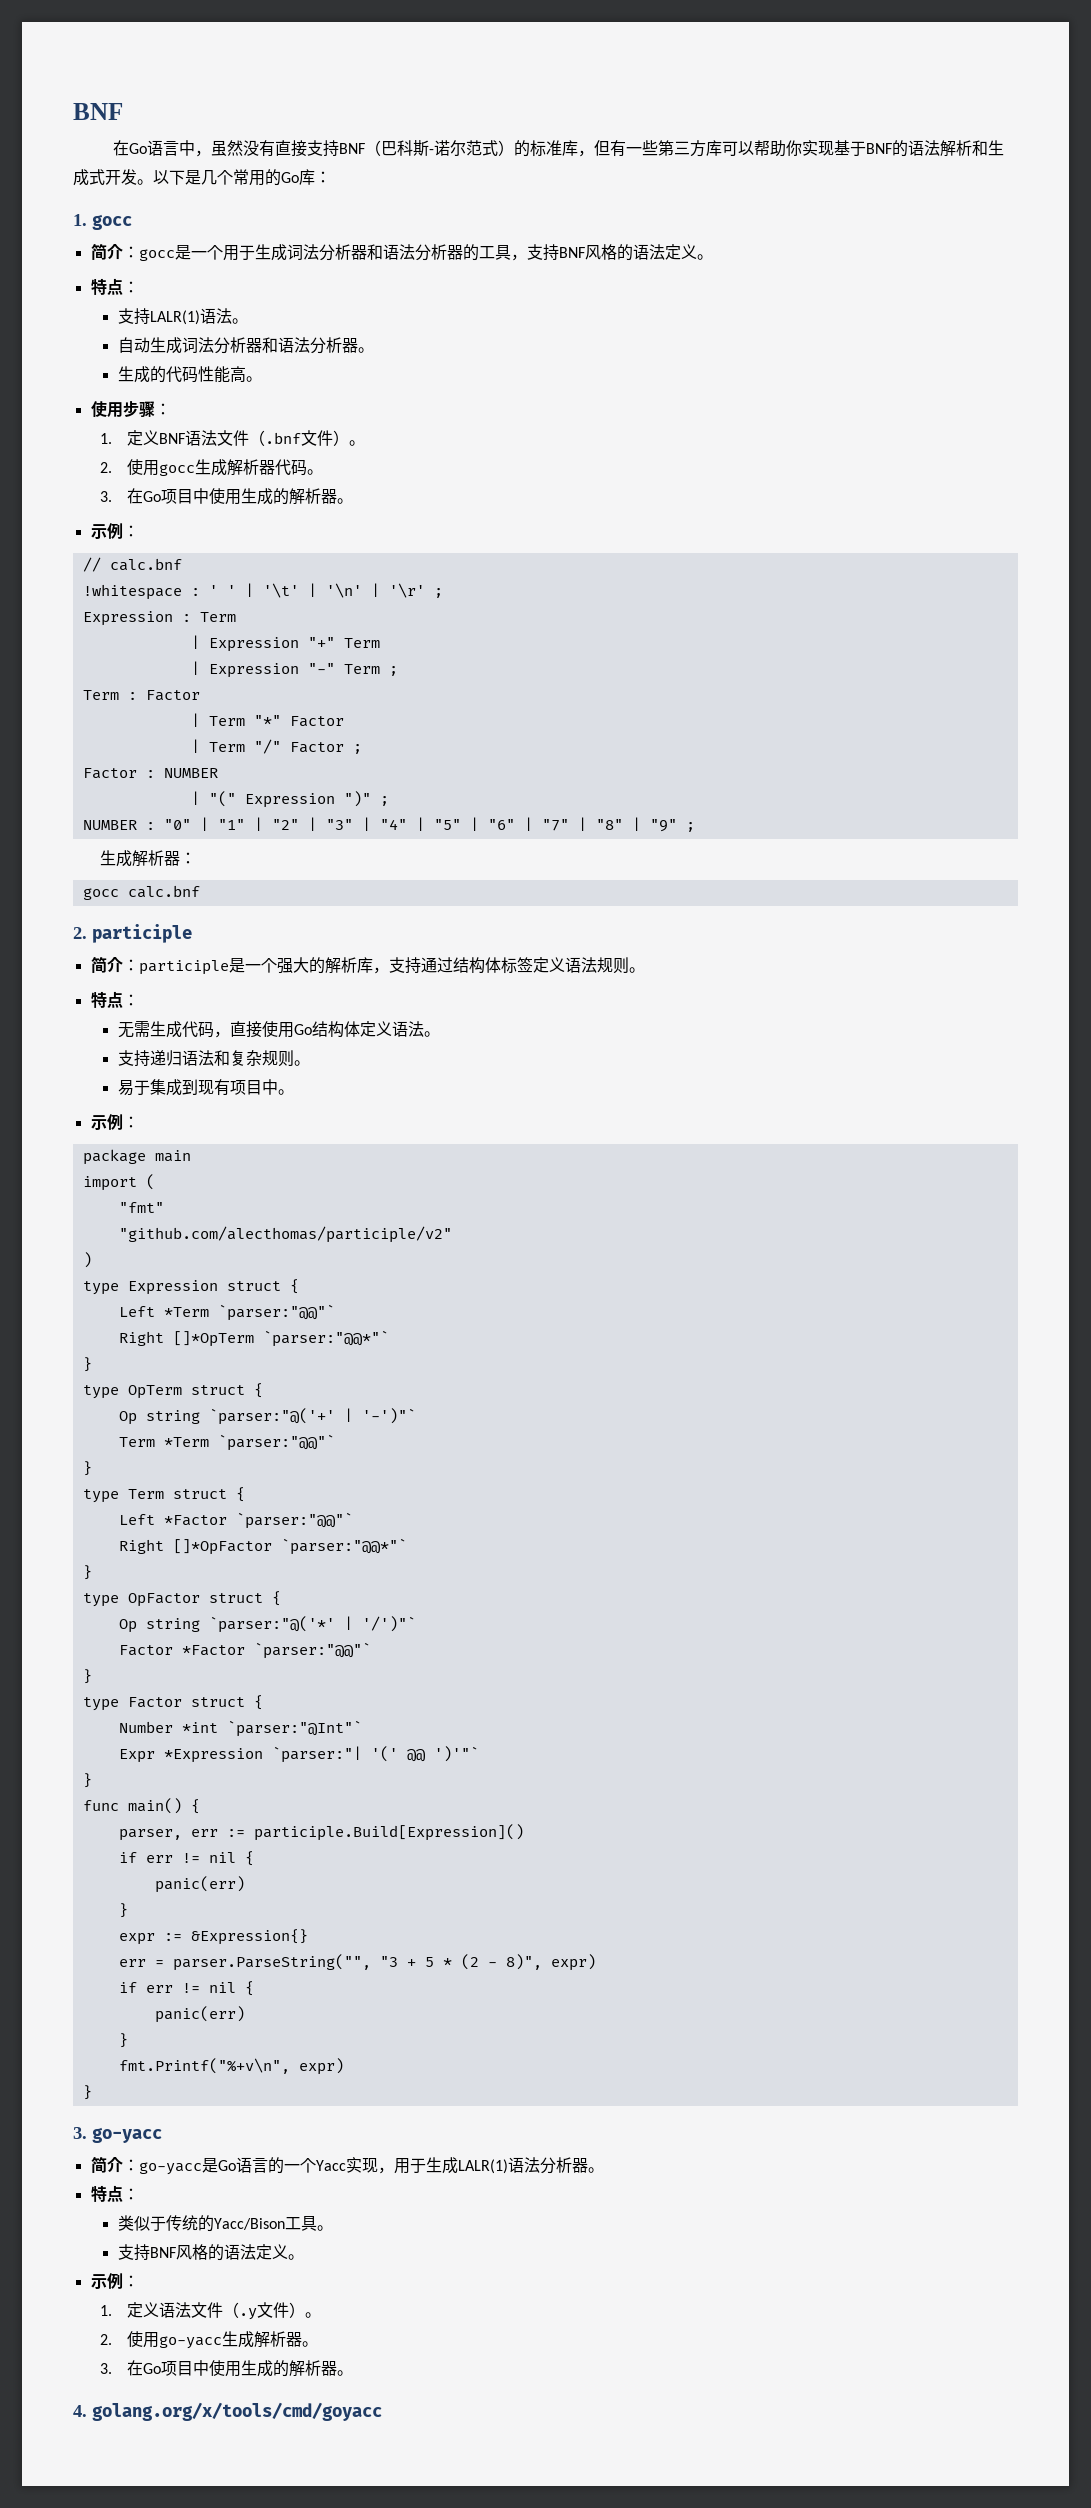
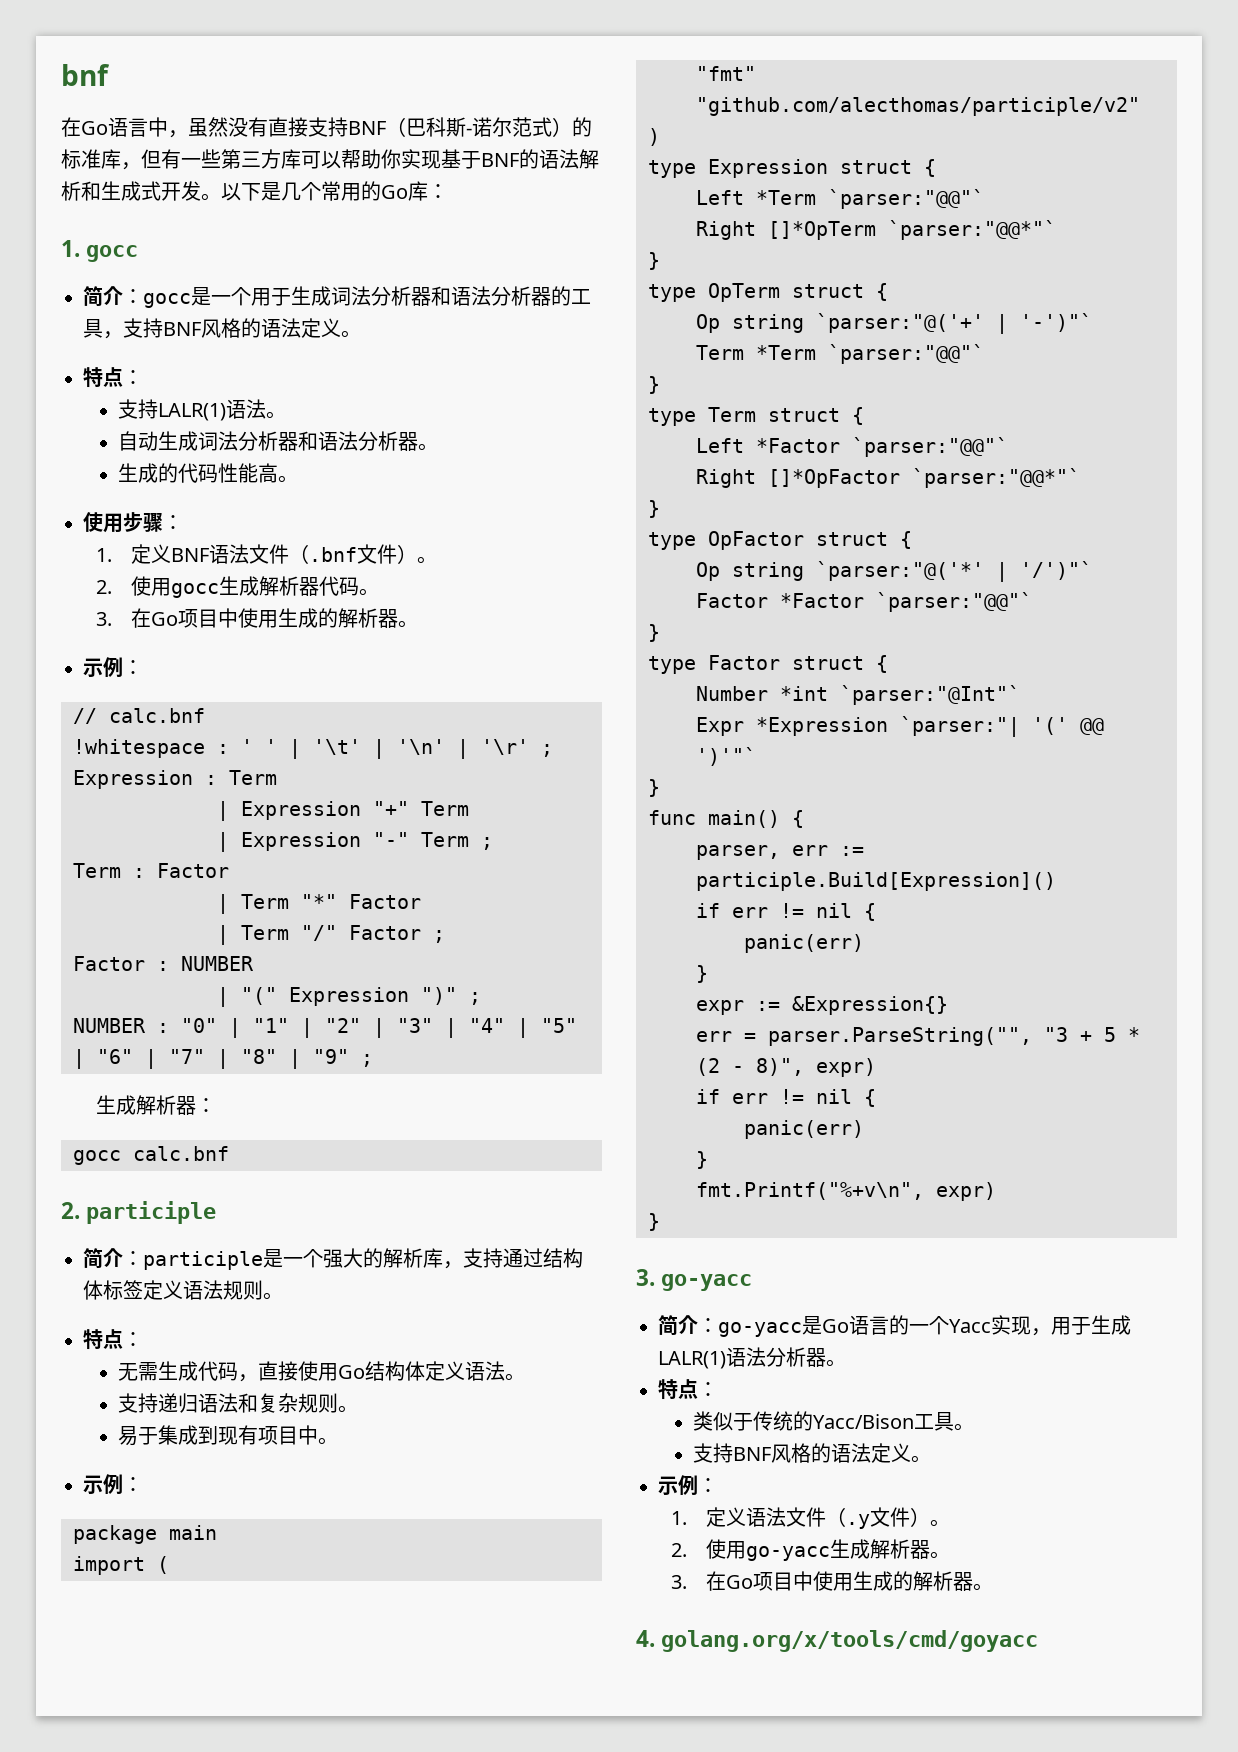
[73,103,123,120] BNF -> [61,64,110,86] bnf

